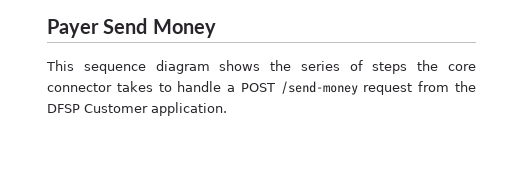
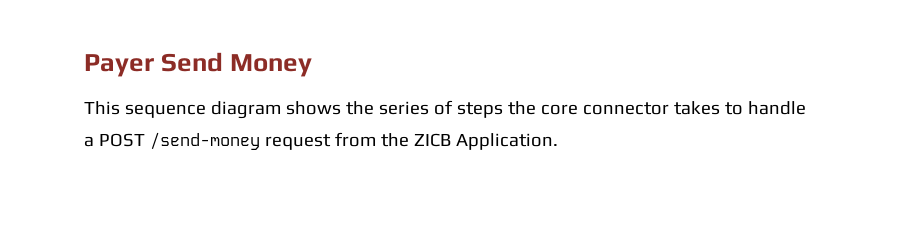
[47,102,227,116] DFSP Customer application. -> [413,133,558,150] ZICB Application.

